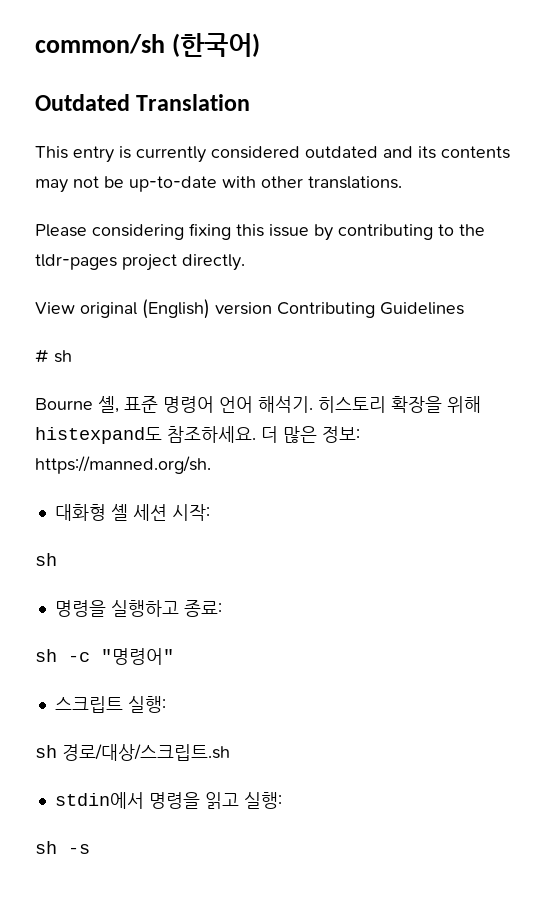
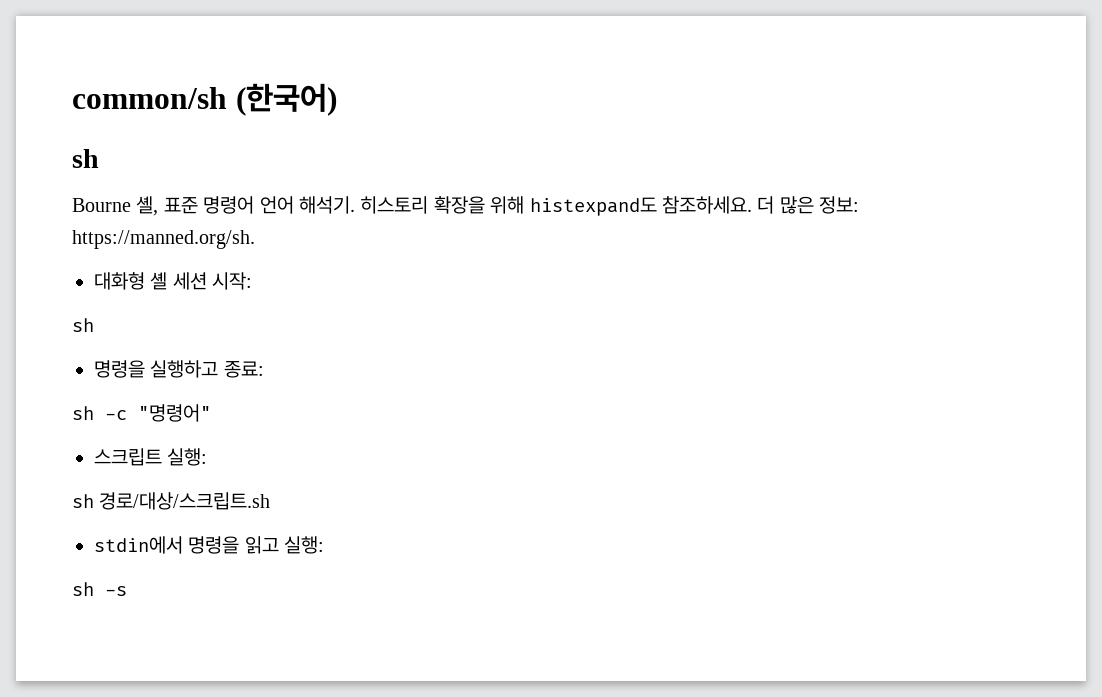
[35,94,251,111] [35,146,510,163] [35,176,402,193] [35,223,485,241] [35,254,245,271] [35,299,464,319] [35,349,49,363] Outdated Translation // This entry is currently considered outdated and its contents may not be up-to-date with other translations. // Please considering fixing this issue by contributing to the tldr-pages project directly. // View original (English) version Contributing Guidelines // # -> (337, 99) none

